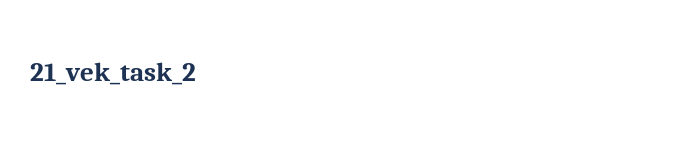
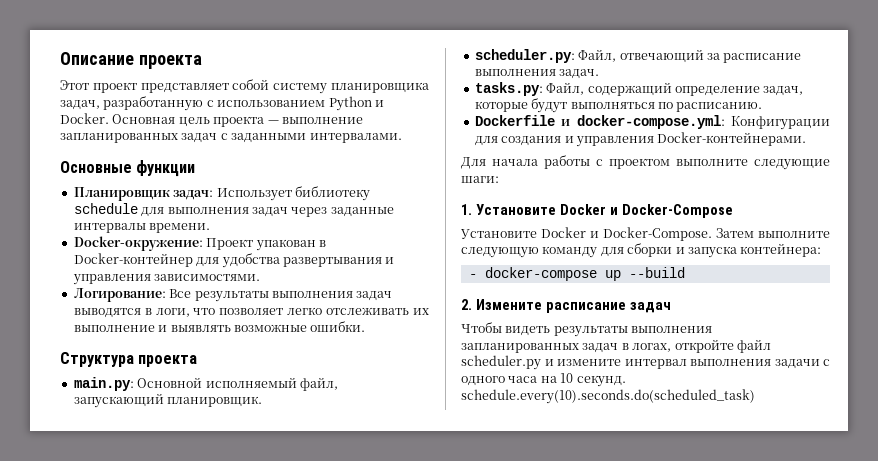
[30,62,196,85] 21_vek_task_2 -> [60,52,202,69] [60,79,430,94] [60,96,384,111] [60,113,363,127] [60,133,402,143] [60,160,196,177] [73,186,370,201] [73,203,394,217] [73,223,211,233] [73,236,326,251] [73,253,395,268] [72,274,261,285] [73,288,393,302] [73,307,429,318] [73,321,366,332] [60,352,198,367] [73,377,338,391] [73,393,263,408] [474,49,802,63] [474,69,600,79] [474,82,804,96] [474,98,763,113] [474,115,830,130] [474,132,807,147] [461,155,830,170] [461,176,499,183] [461,204,733,218] [460,227,830,241] [461,243,822,258] [468,267,685,281] [461,299,671,313] [461,322,713,337] [461,339,771,353] [461,355,830,370] [461,373,626,387] [461,389,755,404] Описание проекта // Этот проект представляет собой систему планировщика задач, разработанную с использованием Python и Docker. Основная цель проекта — выполнение запланированных задач с заданными интервалами. // Основные функции // Планировщик задач: Использует библиотеку schedule для выполнения задач через заданные интервалы времени. // Docker-окружение: Проект упакован в Docker-контейнер для удобства развертывания и управления зависимостями. // Логирование: Все результаты выполнения задач выводятся в логи, что позволяет легко отслеживать их выполнение и выявлять возможные ошибки. // Структура проекта // main.py: Основной исполняемый файл, запускающий планировщик. // scheduler.py: Файл, отвечающий за расписание выполнения задач. // tasks.py: Файл, содержащий определение задач, которые будут выполняться по расписанию. // Dockerfile и docker-compose.yml: Конфигурации для создания и управления Docker-контейнерами. // Для начала работы с проектом выполните следующие шаги: // 1. Установите Docker и Docker-Compose // Установите Docker и Docker-Compose. Затем выполните следующую команду для сборки и запуска контейнера: // - docker-compose up --build // 2. Измените расписание задач // Чтобы видеть результаты выполнения запланированных задач в логах, откройте файл scheduler.py и измените интервал выполнения задачи с одного часа на 10 секунд. schedule.every(10).seconds.do(scheduled_task)

